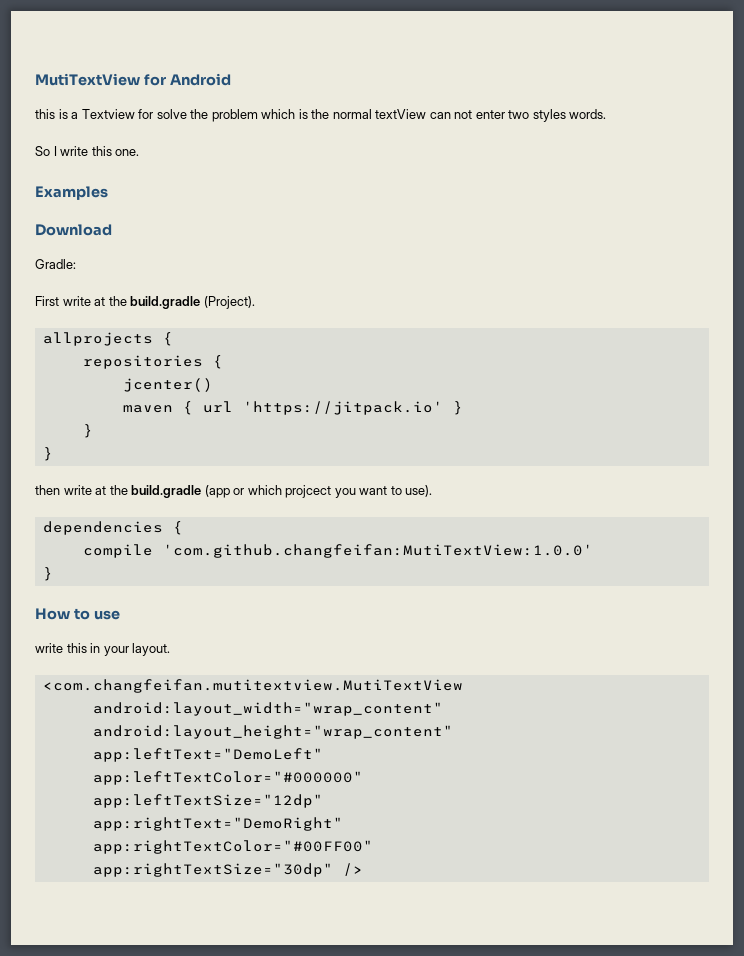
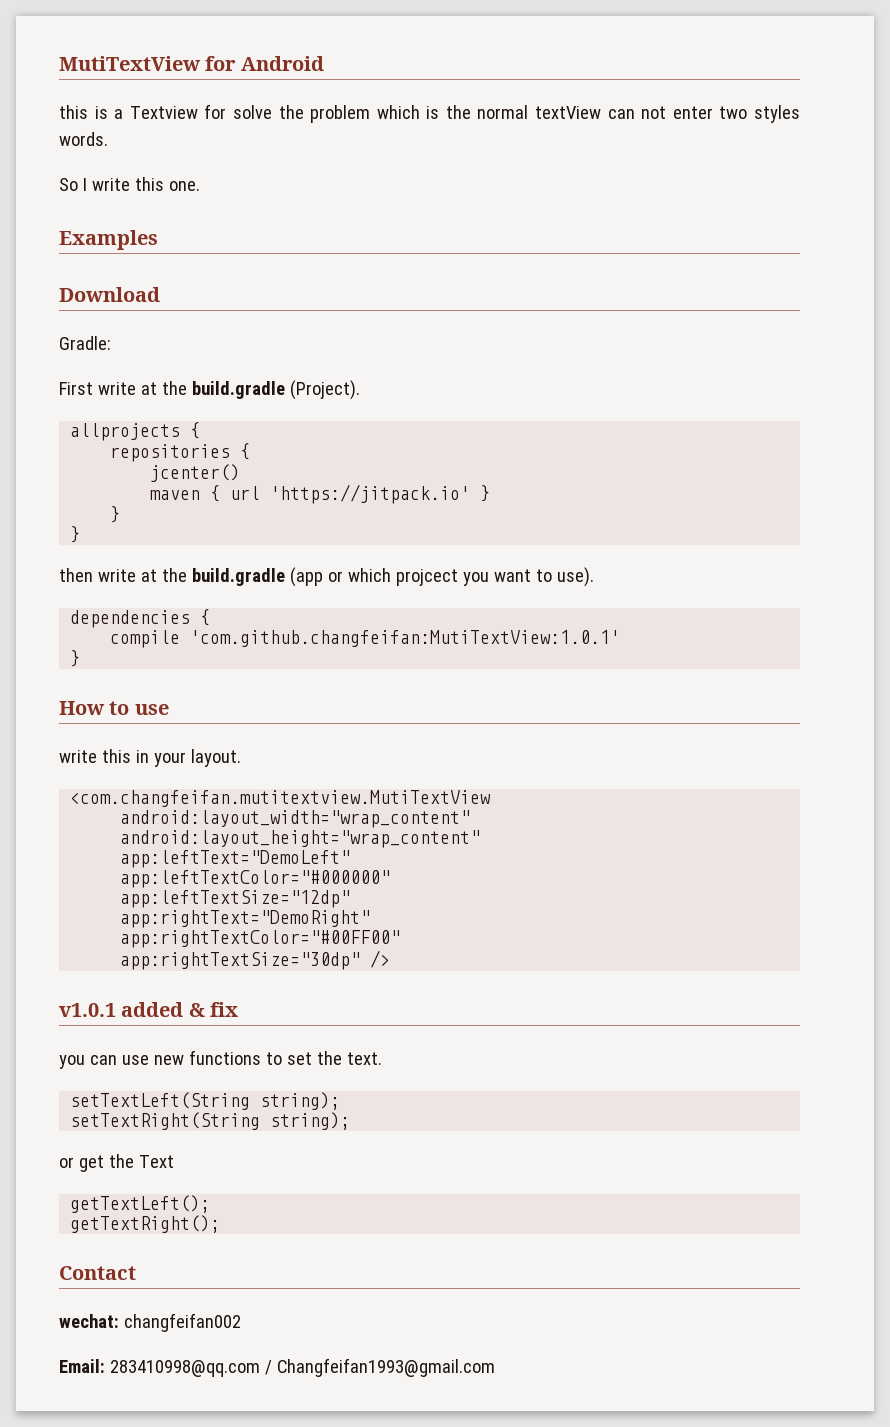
[162,544,593,558] 'com.github.changfeifan:MutiTextView:1.0.0' -> [190,630,621,647] 'com.github.changfeifan:MutiTextView:1.0.1'
(363, 869) none -> [59,1002,239,1017] [59,1050,382,1069] [70,1092,341,1110] [70,1112,351,1130] [59,1154,174,1172] [70,1195,211,1213] [70,1215,221,1233] [59,1266,136,1280] [59,1313,241,1332] [59,1358,495,1377] // v1.0.1 added & fix // you can use new functions to set the text. // setTextLeft(String string); // setTextRight(String string); // or get the Text // getTextLeft(); // getTextRight(); // Contact // wechat: changfeifan002 // Email: 283410998@qq.com / Changfeifan1993@gmail.com

